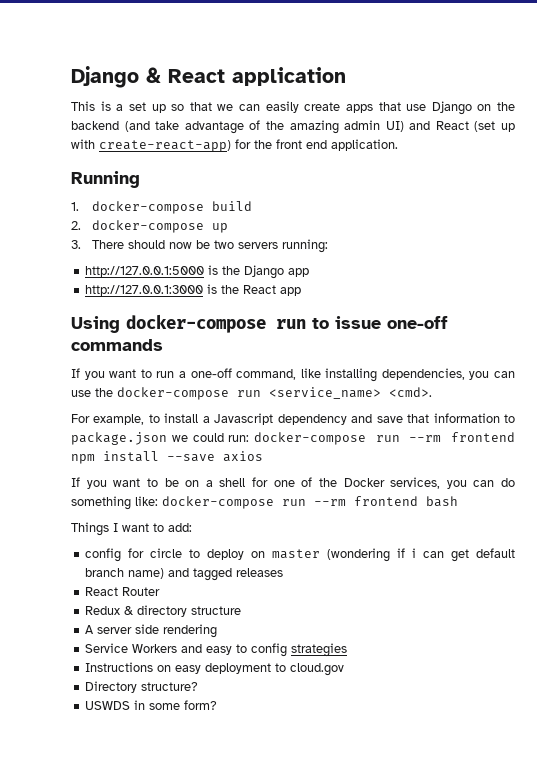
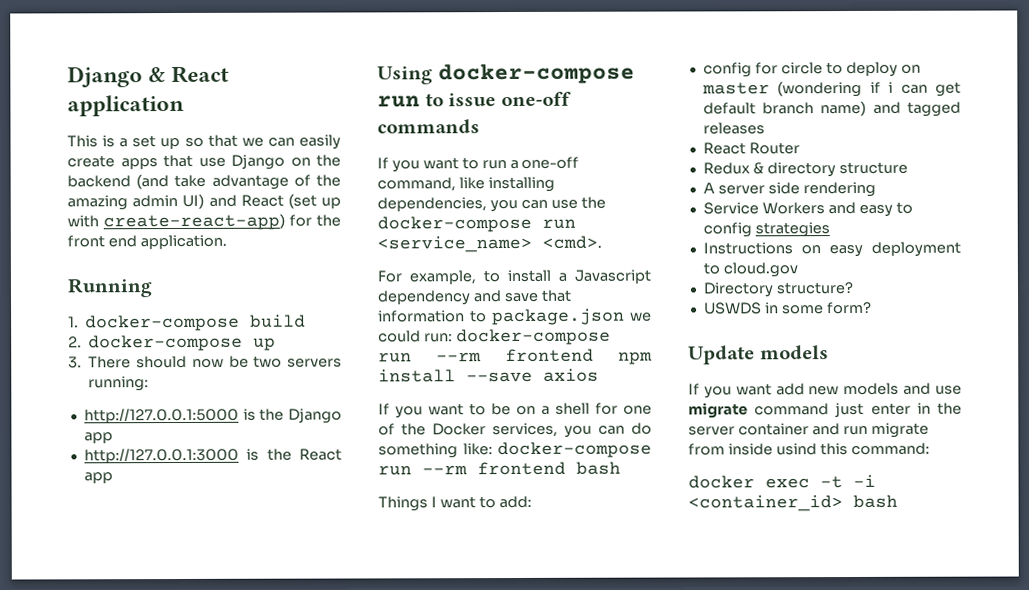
(218, 705) none -> [688,345,829,365] [688,382,962,399] [688,402,962,419] [688,422,929,438] [688,442,930,456] [688,474,876,489] [688,494,898,512] // Update models // If you want add new models and use migrate command just enter in the server container and run migrate from inside usind this command: // docker exec -t -i <container_id> bash

